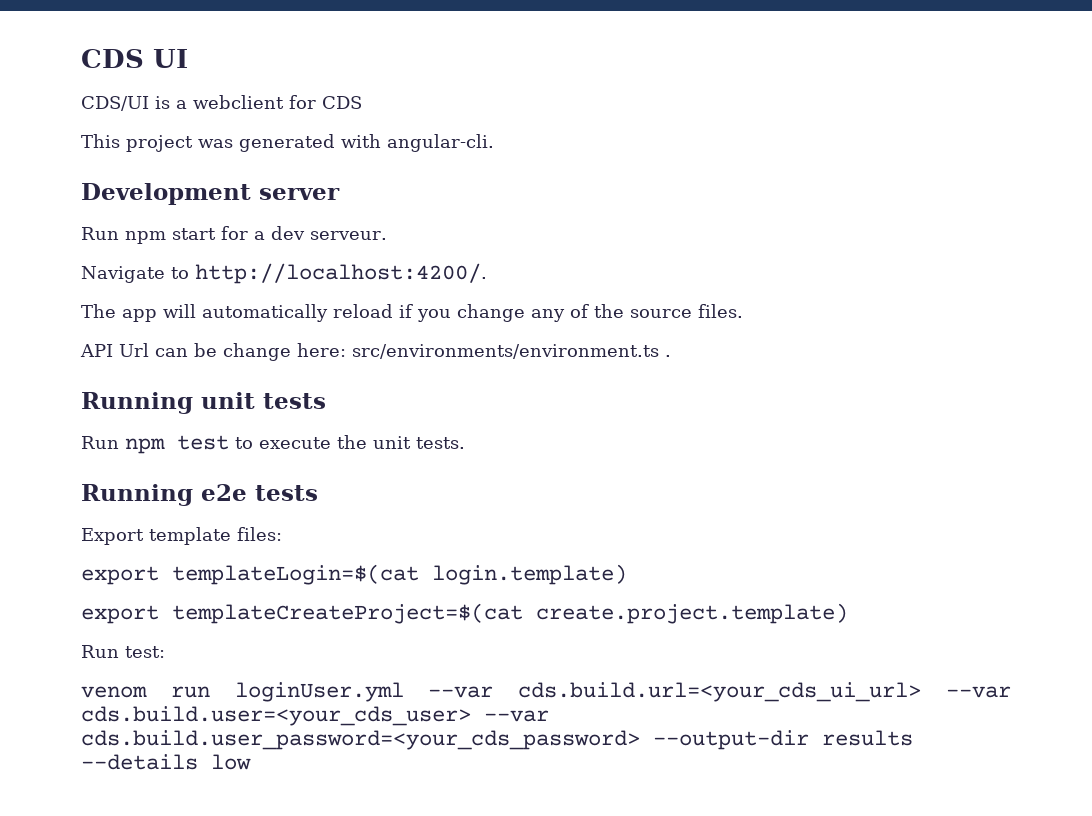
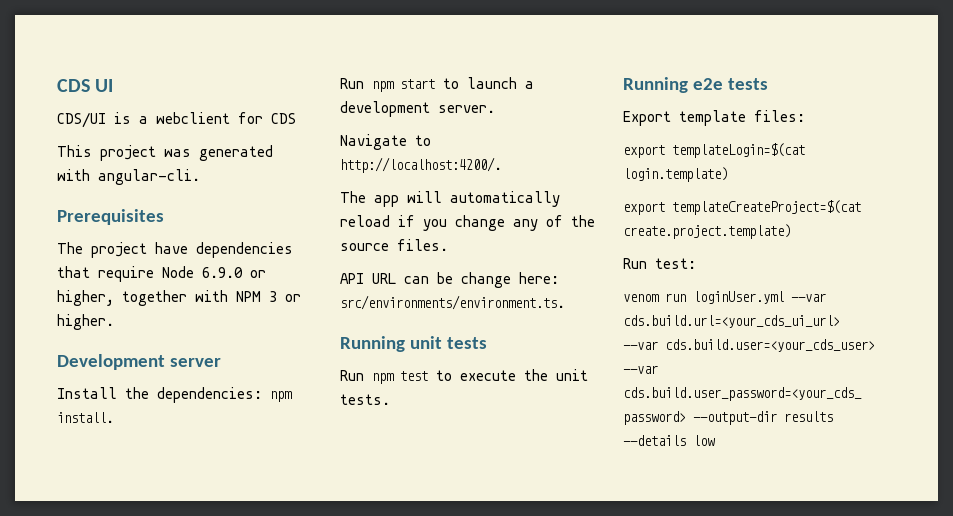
[81,183,340,205] [81,226,387,244] Development server // Run npm start for a dev serveur. -> [57,209,164,225] [57,242,293,258] [57,266,266,282] [57,290,301,306] [57,314,114,330] [57,354,221,370] [57,387,292,403] [57,412,114,423] [340,77,534,92] [340,101,495,117] Prerequisites // The project have dependencies that require Node 6.9.0 or higher, together with NPM 3 or higher. // Development server // Install the dependencies: npm install. // Run npm start to launch a development server.
[119,343,149,357] Url -> [372,273,396,284] URL
[352,344,671,359] src/environments/environment.ts . -> [340,295,565,310] src/environments/environment.ts.

